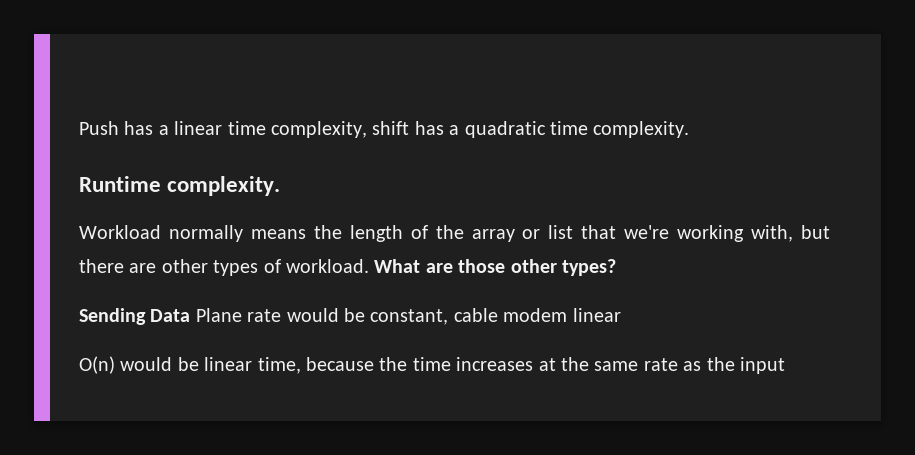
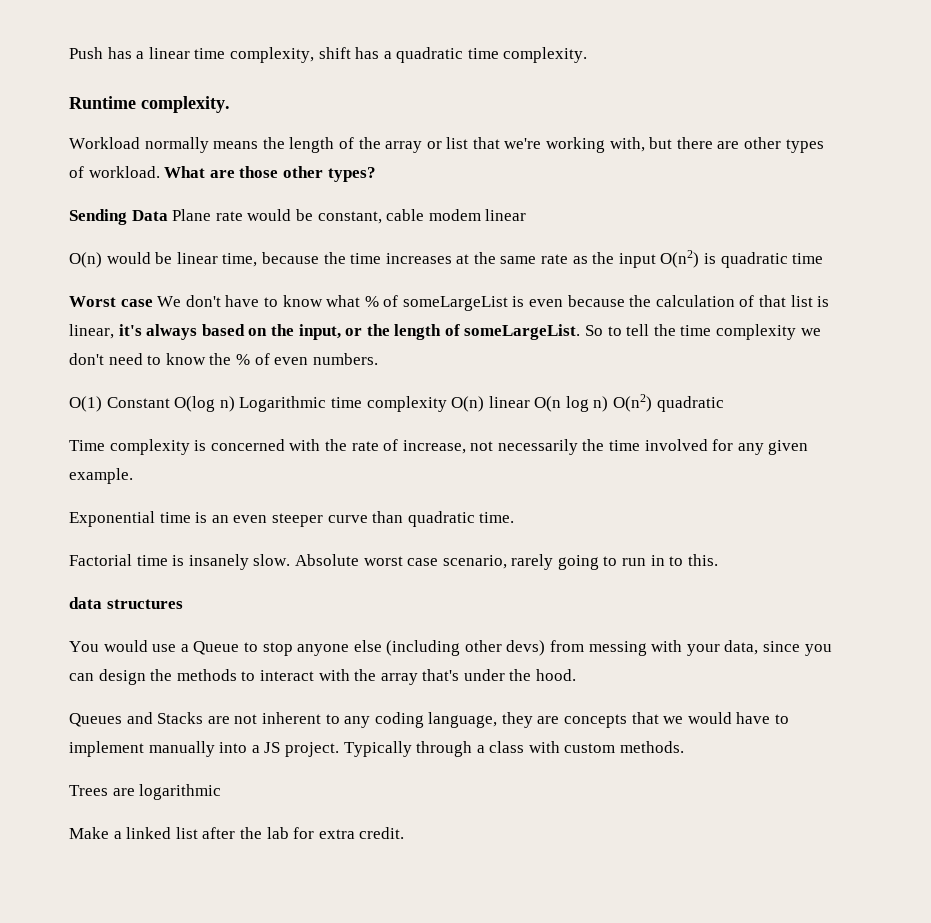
(785, 365) none -> [660,250,824,268] [69,295,830,311] [69,324,821,340] [69,353,378,365] [69,394,724,412] [69,439,809,455] [69,468,133,484] [69,511,515,527] [69,554,718,570] [69,597,183,609] [69,640,832,656] [69,669,577,685] [69,712,790,728] [69,741,685,757] [69,784,222,800] [69,827,405,839] O(n2) is quadratic time // Worst case We don't have to know what % of someLargeList is even because the calculation of that list is linear, it's always based on the input, or the length of someLargeList. So to tell the time complexity we don't need to know the % of even numbers. // O(1) Constant O(log n) Logarithmic time complexity O(n) linear O(n log n) O(n2) quadratic // Time complexity is concerned with the rate of increase, not necessarily the time involved for any given example. // Exponential time is an even steeper curve than quadratic time. // Factorial time is insanely slow. Absolute worst case scenario, rarely going to run in to this. // data structures // You would use a Queue to stop anyone else (including other devs) from messing with your data, since you can design the methods to interact with the array that's under the hood. // Queues and Stacks are not inherent to any coding language, they are concepts that we would have to implement manually into a JS project. Typically through a class with custom methods. // Trees are logarithmic // Make a linked list after the lab for extra credit.

